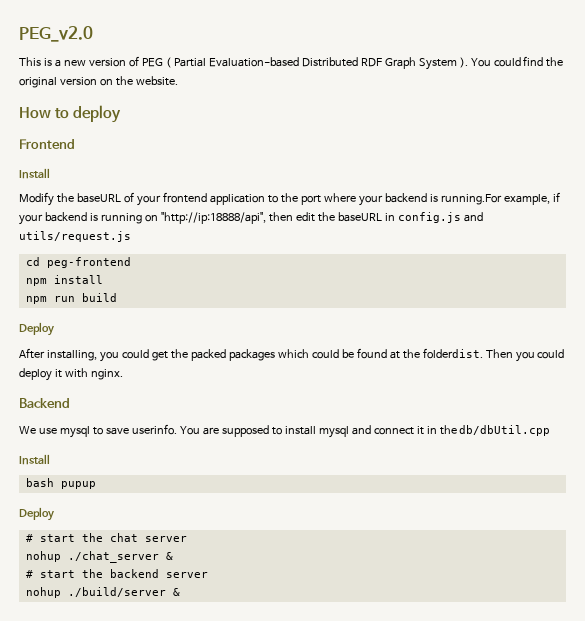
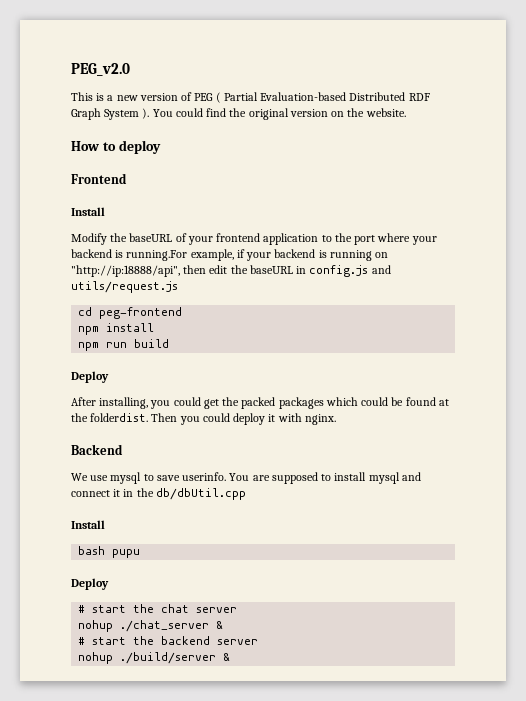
[60,481,96,489] pupup -> [112,549,141,558] pupu

